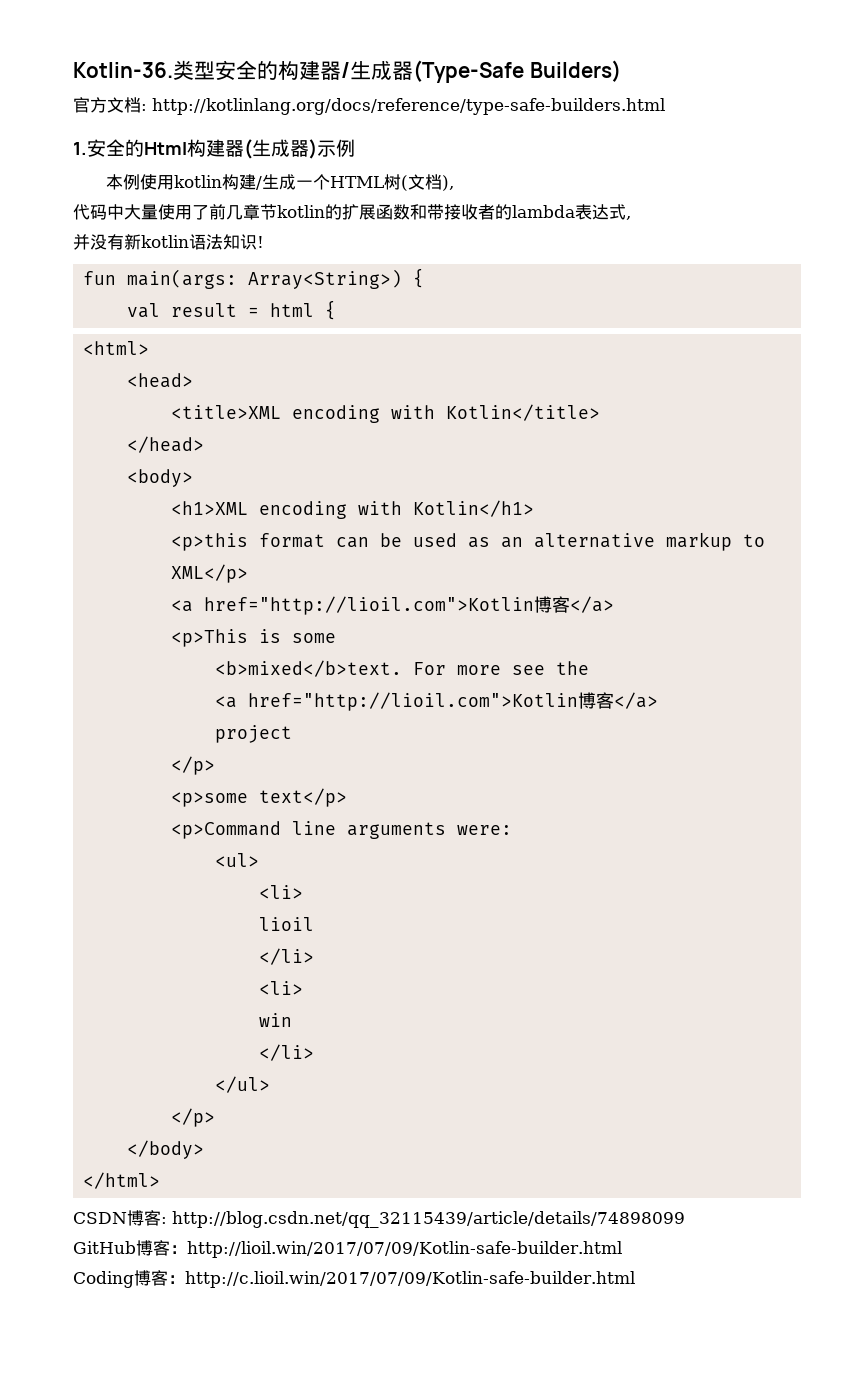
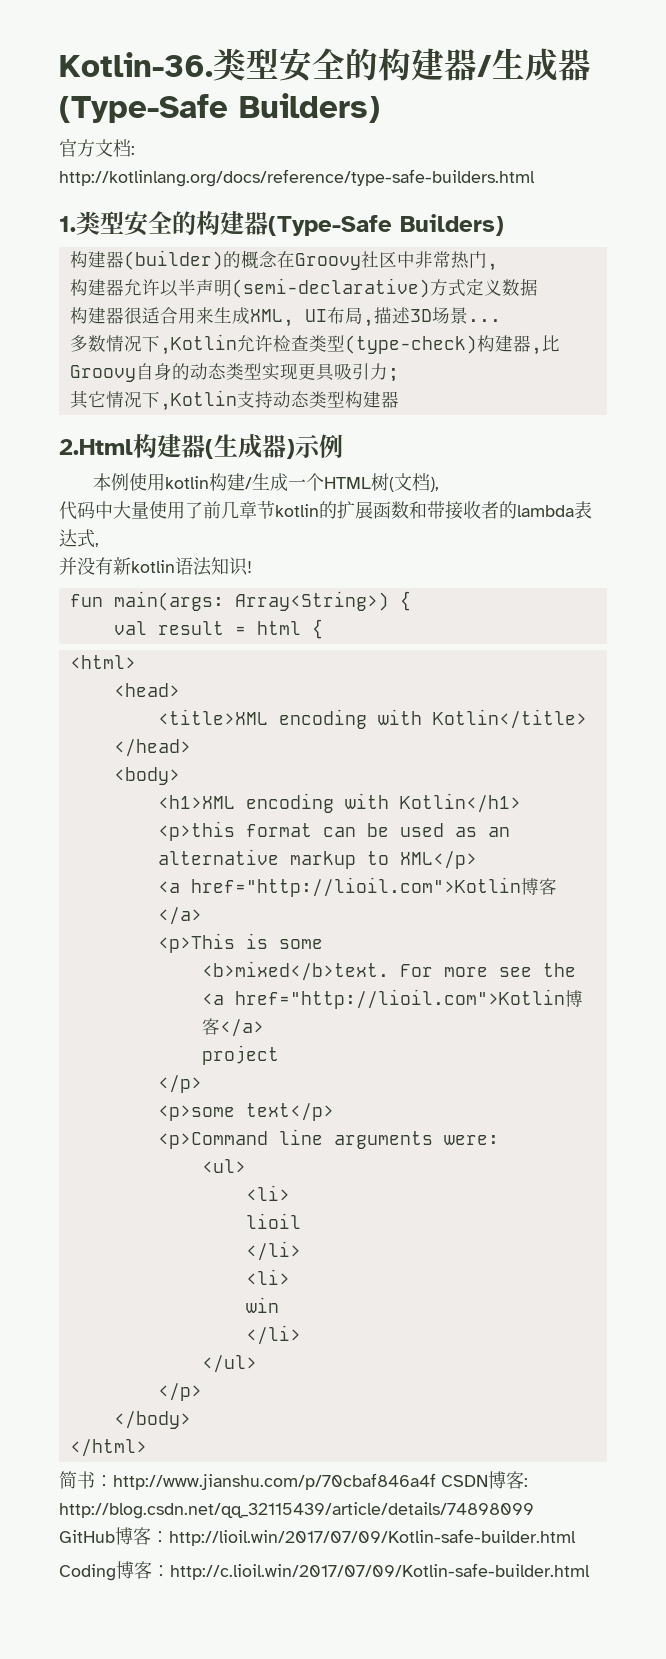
[87,139,187,157] 安全的Html -> [76,211,504,236] [69,250,498,271] [69,278,538,298] [69,307,501,327] [69,334,560,355] [69,363,399,382] [69,390,399,411] [59,439,133,455] 类型安全的构建器(Type-Safe Builders) // 构建器(builder)的概念在Groovy社区中非常热门, // 构建器允许以半声明(semi-declarative)方式定义数据 // 构建器很适合用来生成XML, UI布局,描述3D场景... // 多数情况下,Kotlin允许检查类型(type-check)构建器,比Groovy自身的动态类型实现更具吸引力; // 其它情况下,Kotlin支持动态类型构建器 // 2.Html
(161, 1180) none -> [59,1471,436,1490] 简书：http://www.jianshu.com/p/70cbaf846a4f

